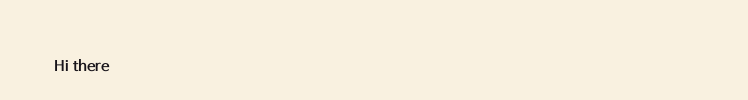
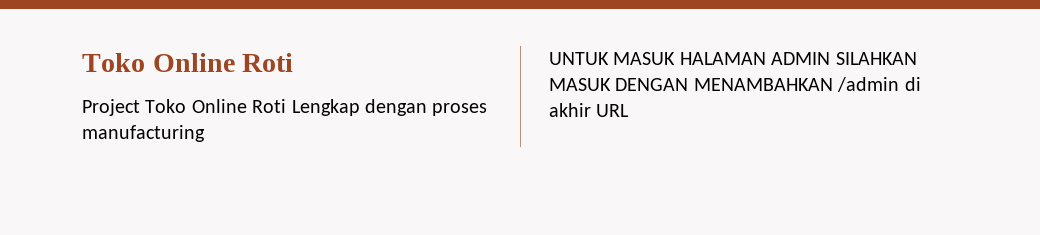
[54,59,111,72] Hi there -> [82,53,294,72] [82,99,488,116] [82,125,205,142] [549,52,917,65] [549,77,921,92] [549,103,630,117] Toko Online Roti // Project Toko Online Roti Lengkap dengan proses manufacturing // UNTUK MASUK HALAMAN ADMIN SILAHKAN MASUK DENGAN MENAMBAHKAN /admin di akhir URL

